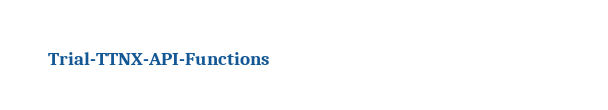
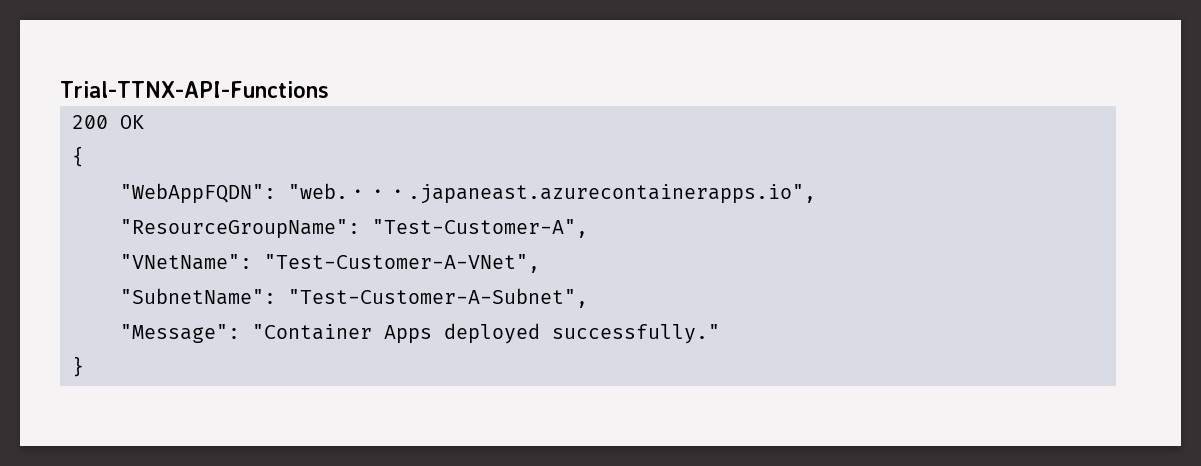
(269, 58) none -> [72,115,144,129] [72,146,84,167] [120,183,816,204] [120,219,588,239] [120,254,540,273] [120,288,588,308] [120,323,720,344] [72,356,84,377] // 200 OK // { // "WebAppFQDN": "web.・・・.japaneast.azurecontainerapps.io", // "ResourceGroupName": "Test-Customer-A", // "VNetName": "Test-Customer-A-VNet", // "SubnetName": "Test-Customer-A-Subnet", // "Message": "Container Apps deployed successfully." // }

